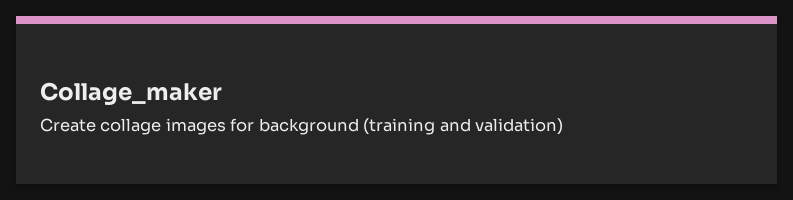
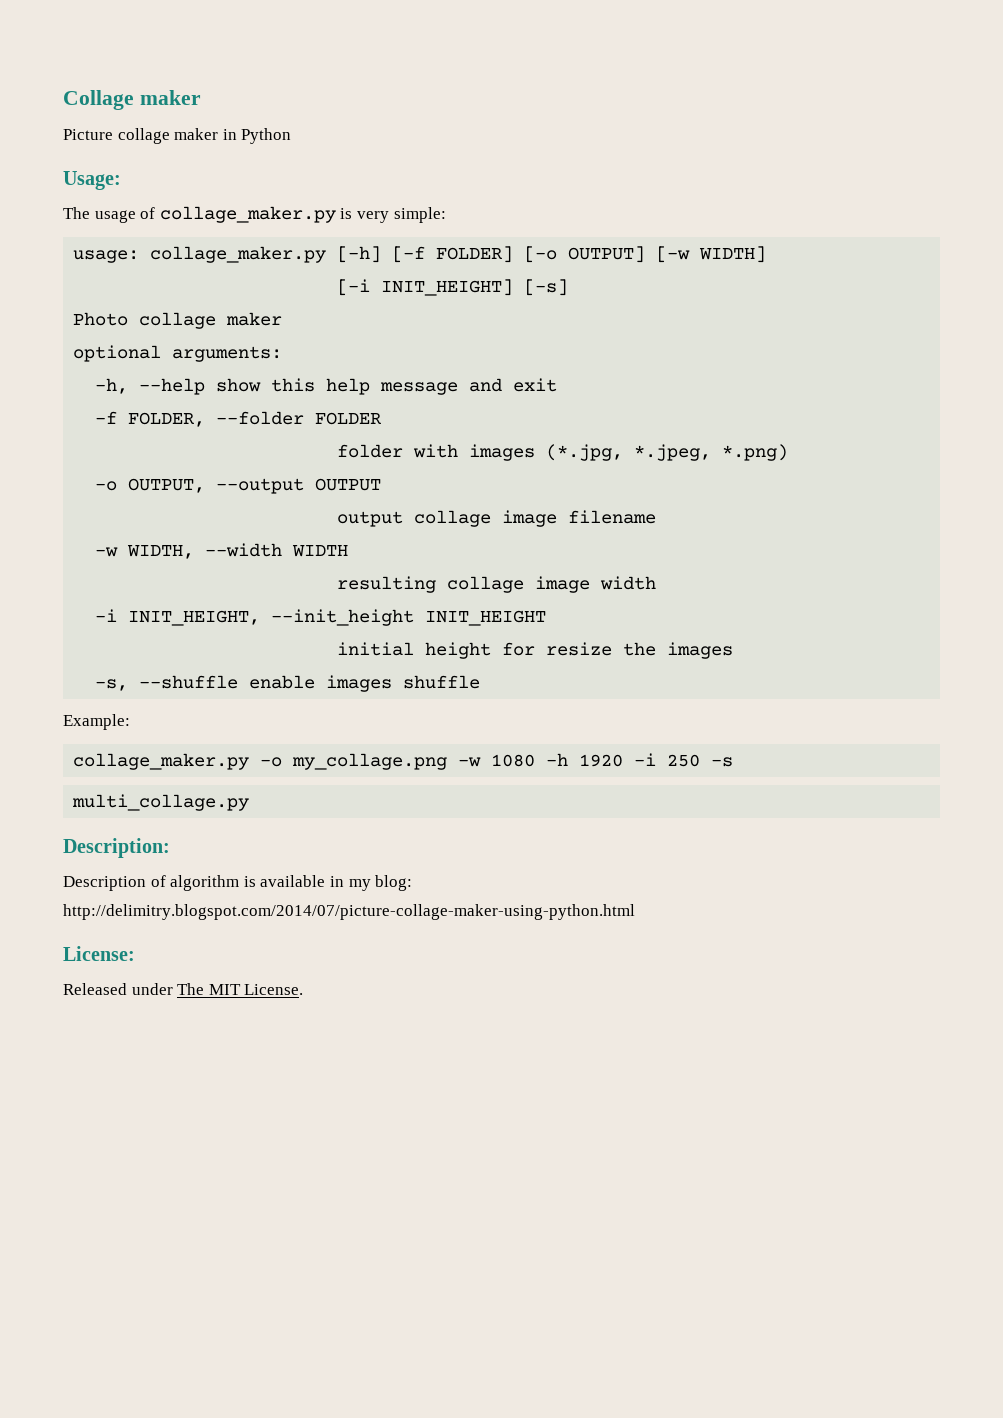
[40,82,222,106] [40,118,564,135] Collage_maker // Create collage images for background (training and validation) -> [63,90,201,110] [63,128,292,144] [63,171,121,190] [63,206,446,223] [73,246,767,263] [337,279,569,296] [73,312,283,329] [73,345,283,362] [95,378,558,395] [95,411,383,427] [337,444,789,461] [95,478,382,494] [337,510,657,527] [95,543,349,559] [337,576,657,593] [95,609,547,626] [337,642,734,659] [95,675,481,692] [63,714,130,730] [73,753,734,770] [72,794,250,811] [63,838,170,858] [63,875,413,891] [63,904,635,920] [63,946,135,961] [63,983,304,995] Collage maker // Picture collage maker in Python // Usage: // The usage of collage_maker.py is very simple: // usage: collage_maker.py [-h] [-f FOLDER] [-o OUTPUT] [-w WIDTH] // [-i INIT_HEIGHT] [-s] // Photo collage maker // optional arguments: // -h, --help show this help message and exit // -f FOLDER, --folder FOLDER // folder with images (*.jpg, *.jpeg, *.png) // -o OUTPUT, --output OUTPUT // output collage image filename // -w WIDTH, --width WIDTH // resulting collage image width // -i INIT_HEIGHT, --init_height INIT_HEIGHT // initial height for resize the images // -s, --shuffle enable images shuffle // Example: // collage_maker.py -o my_collage.png -w 1080 -h 1920 -i 250 -s // multi_collage.py // Description: // Description of algorithm is available in my blog: http://delimitry.blogspot.com/2014/07/picture-collage-maker-using-python.html // License: // Released under The MIT License.

